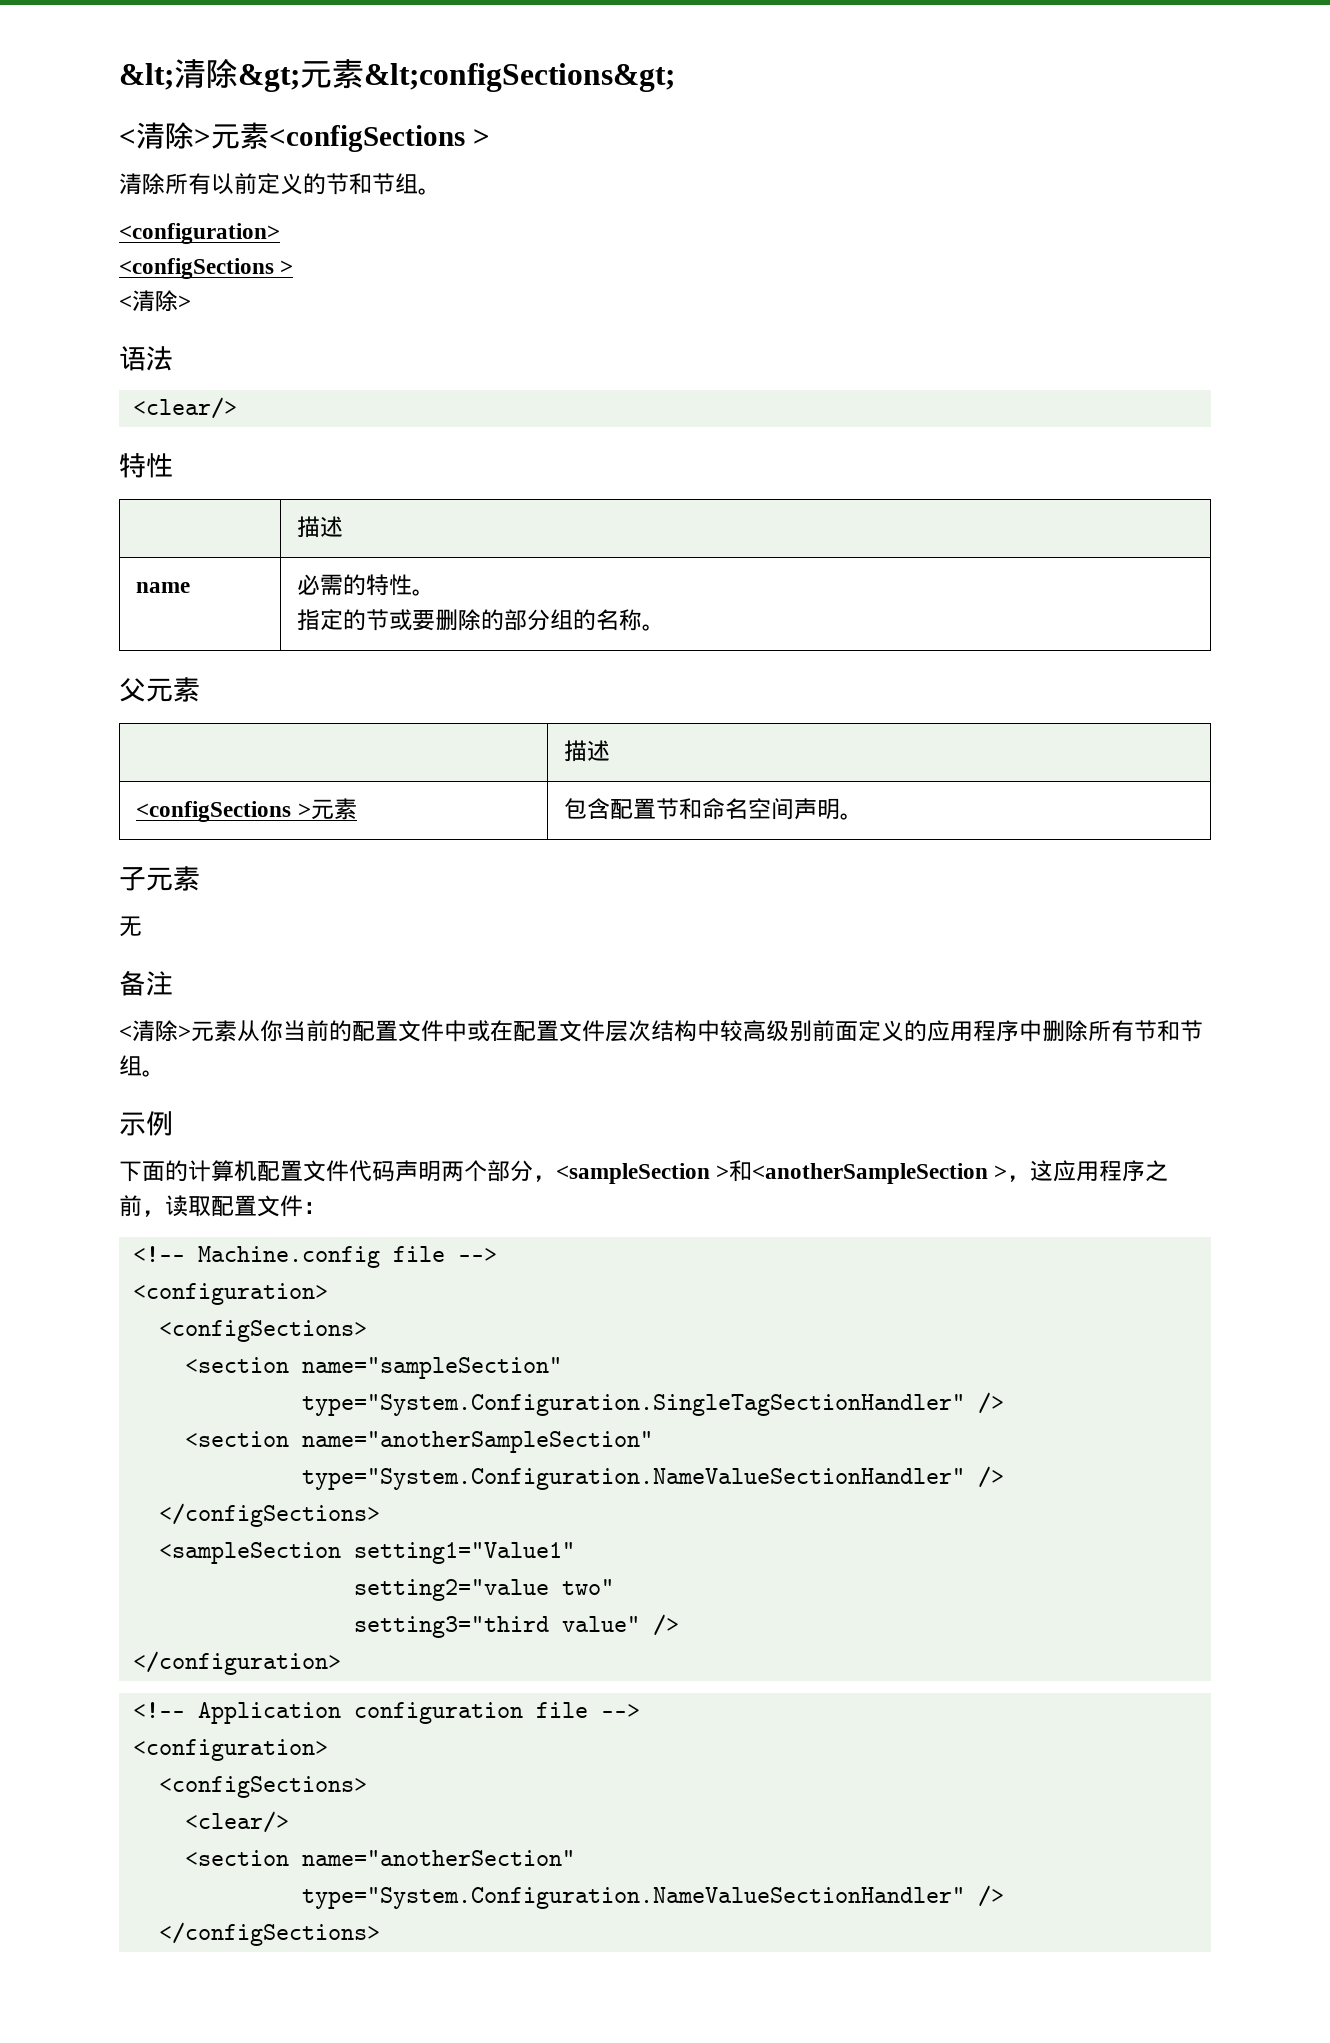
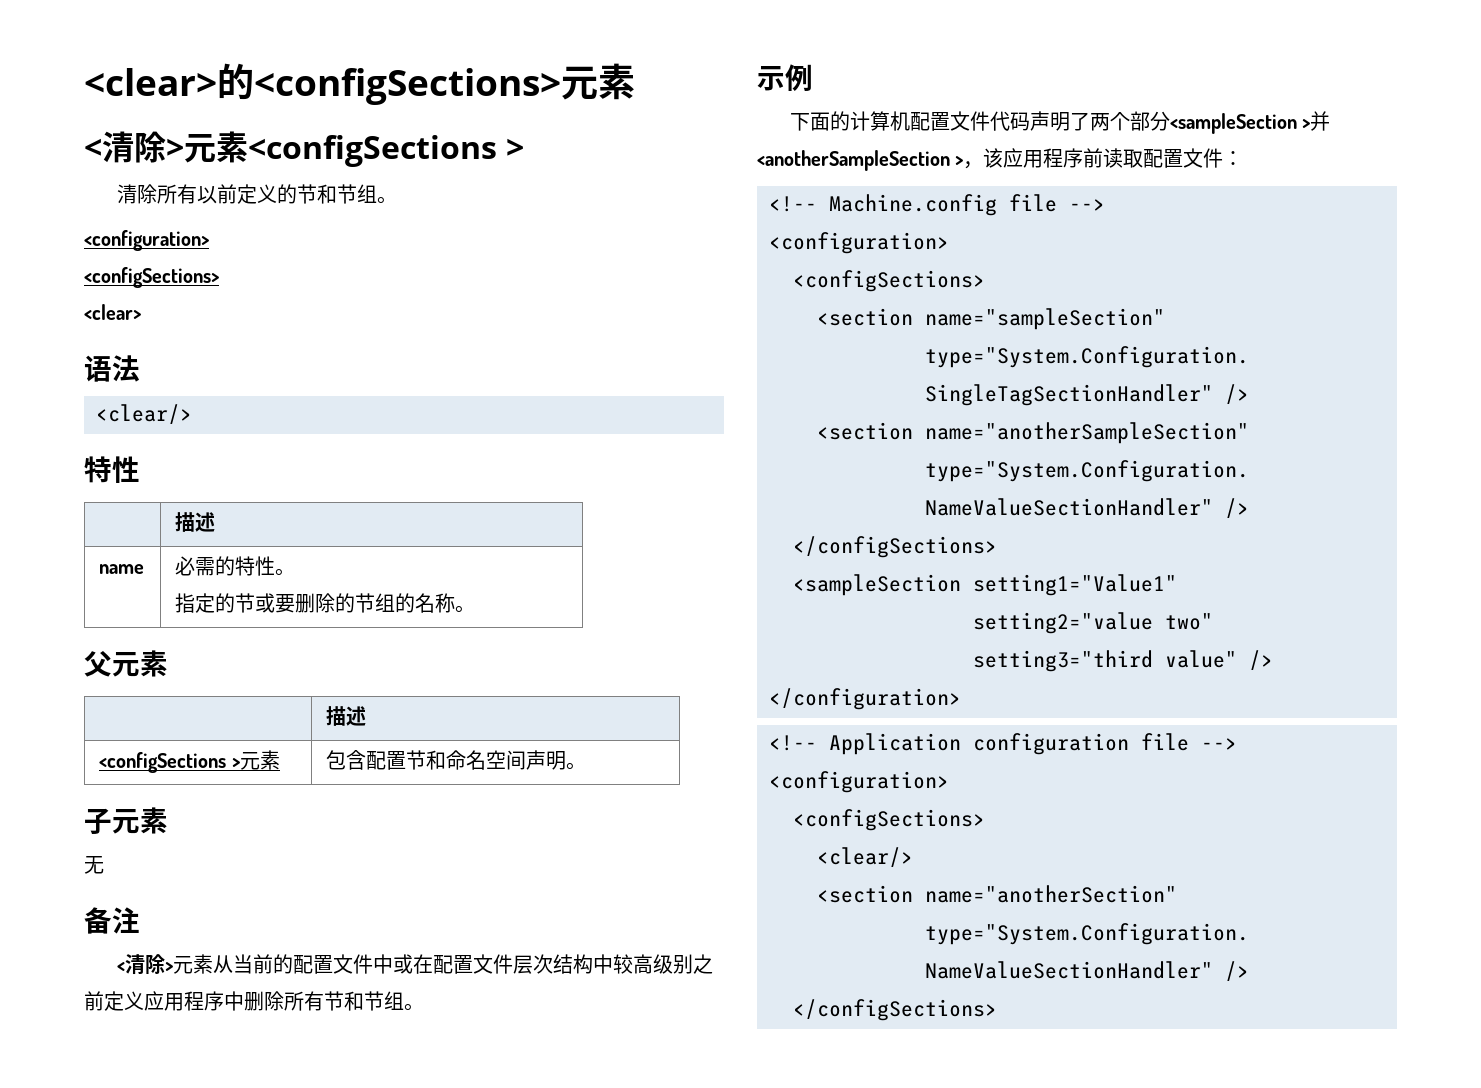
[119,59,675,92] &lt;清除&gt;元素&lt;configSections&gt; -> [84,63,635,105] <clear>的<configSections>元素
[119,258,294,279] [119,290,191,312] <configSections > // <清除> -> [84,267,219,288] [84,304,141,320] <configSections> // <clear>
[504,609,551,631] 部分 -> [355,593,376,613] 节
[260,1020,283,1042] 你 -> (233, 964) none
[812,1020,927,1042] 前面定义的 -> [692,954,713,974] [84,991,144,1011] 之前定义
(441, 1171) none -> [1069,112,1090,131] 了
[533,1175,556,1182] ， -> (1170, 121) none
[729,1160,753,1182] 和 -> [1309,111,1330,131] 并
[1030,1160,1169,1182] [119,1195,165,1217] 这应用程序之前， -> [983,148,1104,168] 该应用程序前

